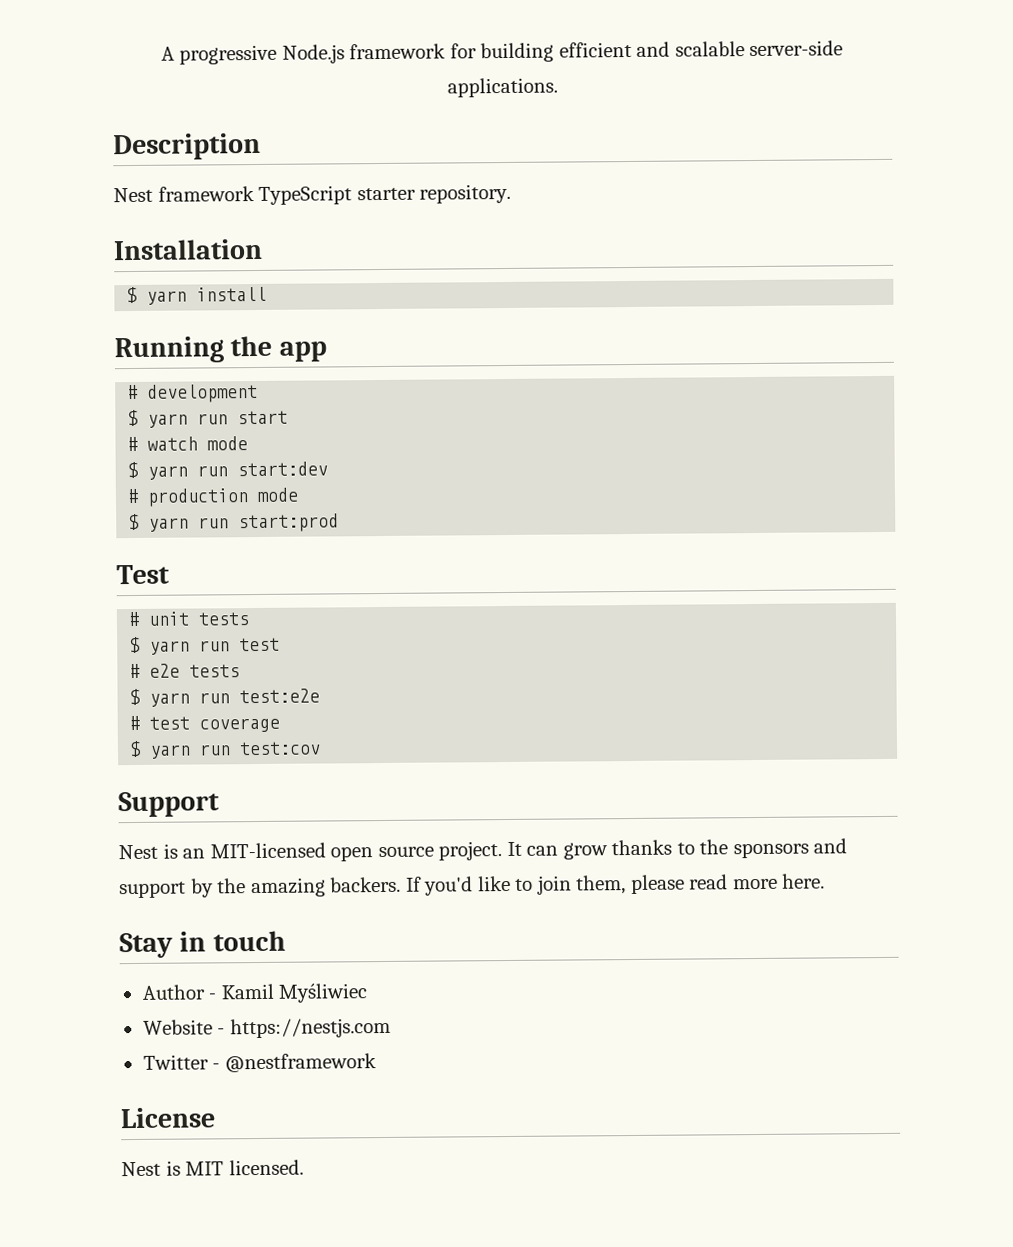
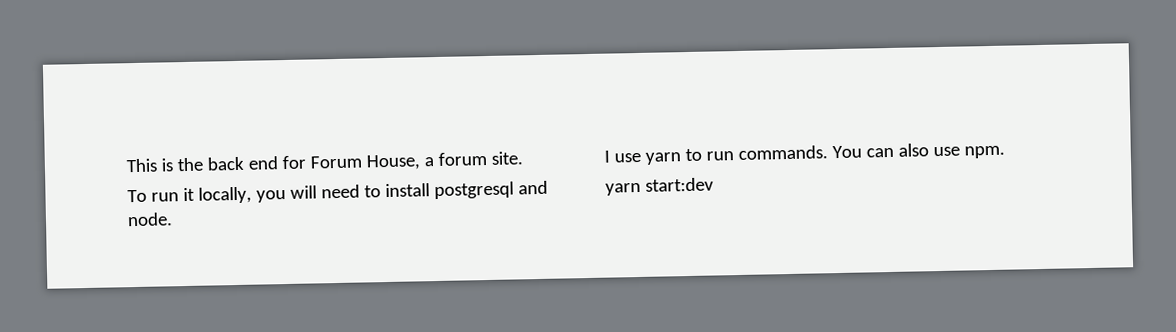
[160,40,844,65] [446,77,558,98] [113,132,261,161] [113,183,512,205] [113,238,263,261] [126,286,268,305] [114,335,327,364] [127,383,259,403] [127,409,289,428] [127,436,249,452] [127,461,329,480] [127,487,300,507] [128,513,340,533] [116,564,170,585] [128,611,251,627] [129,636,281,655] [129,663,241,679] [129,688,321,707] [129,715,281,733] [129,740,322,759] [118,791,220,818] [118,838,848,862] [119,873,826,899] [119,930,286,959] [141,983,369,1003] [142,1017,391,1039] [142,1053,377,1073] [120,1107,216,1129] [121,1159,304,1177] A progressive Node.js framework for building efficient and scalable server-side applications. // Description // Nest framework TypeScript starter repository. // Installation // $ yarn install // Running the app // # development // $ yarn run start // # watch mode // $ yarn run start:dev // # production mode // $ yarn run start:prod // Test // # unit tests // $ yarn run test // # e2e tests // $ yarn run test:e2e // # test coverage // $ yarn run test:cov // Support // Nest is an MIT-licensed open source project. It can grow thanks to the sponsors and support by the amazing backers. If you'd like to join them, please read more here. // Stay in touch // Author - Kamil Myśliwiec // Website - https://nestjs.com // Twitter - @nestframework // License // Nest is MIT licensed. -> [126,151,523,173] [127,180,548,204] [127,212,173,227] [604,143,1005,165] [605,177,714,196] This is the back end for Forum House, a forum site. // To run it locally, you will need to install postgresql and node. // I use yarn to run commands. You can also use npm. // yarn start:dev

